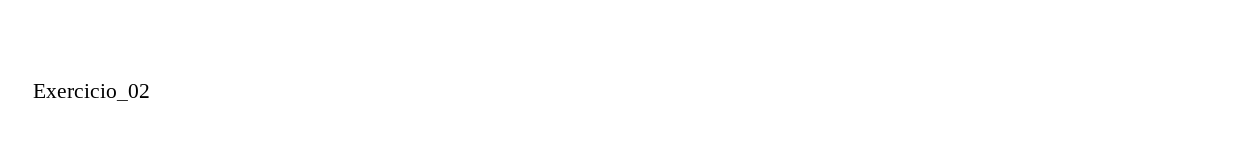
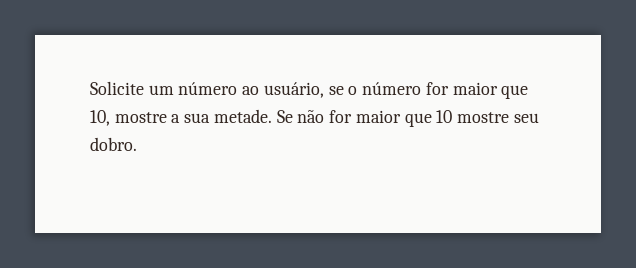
[33,84,150,101] Exercicio_02 -> [90,81,529,99] [90,109,539,127] [90,137,137,151] Solicite um número ao usuário, se o número for maior que 10, mostre a sua metade. Se não for maior que 10 mostre seu dobro.

